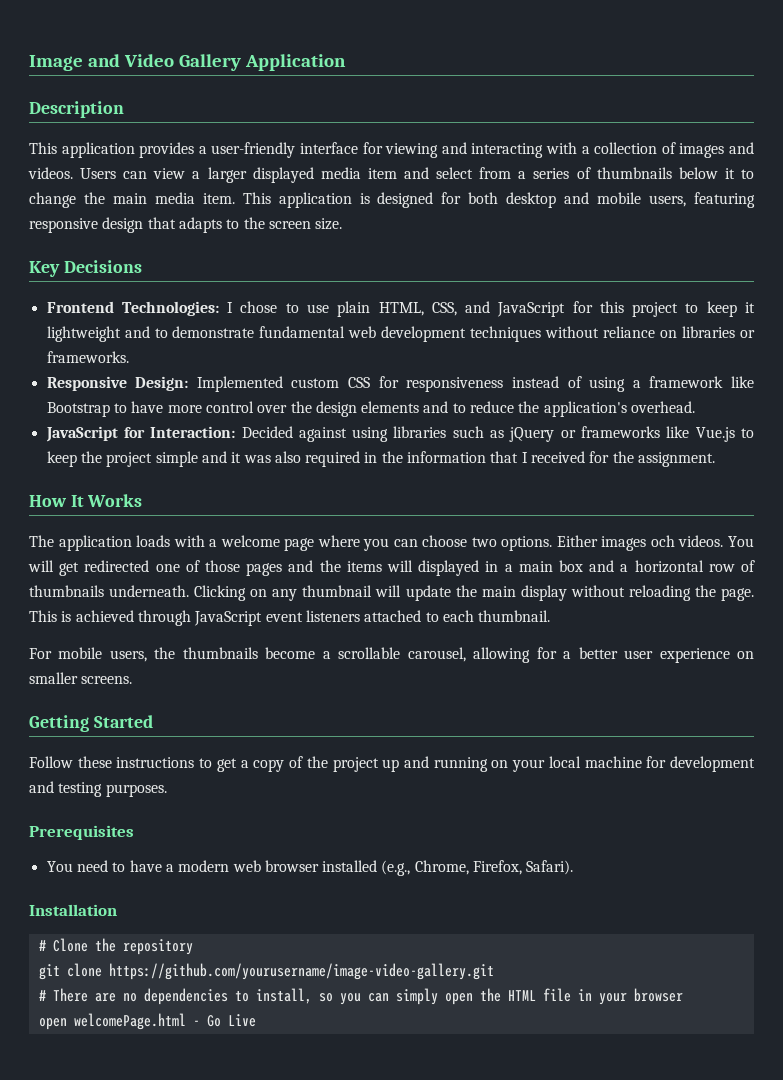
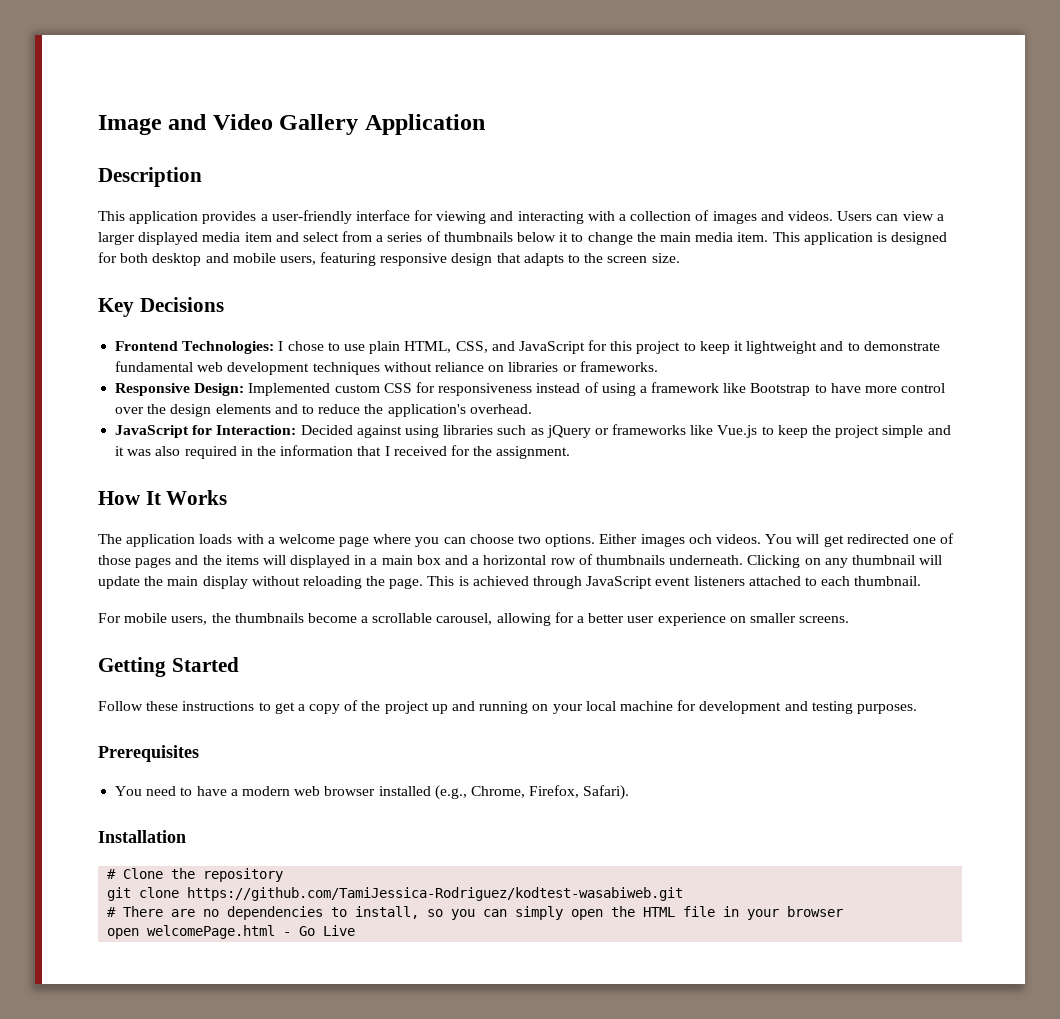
[108,963,494,980] https://github.com/yourusername/image-video-gallery.git -> [187,887,684,901] https://github.com/TamiJessica-Rodriguez/kodtest-wasabiweb.git

